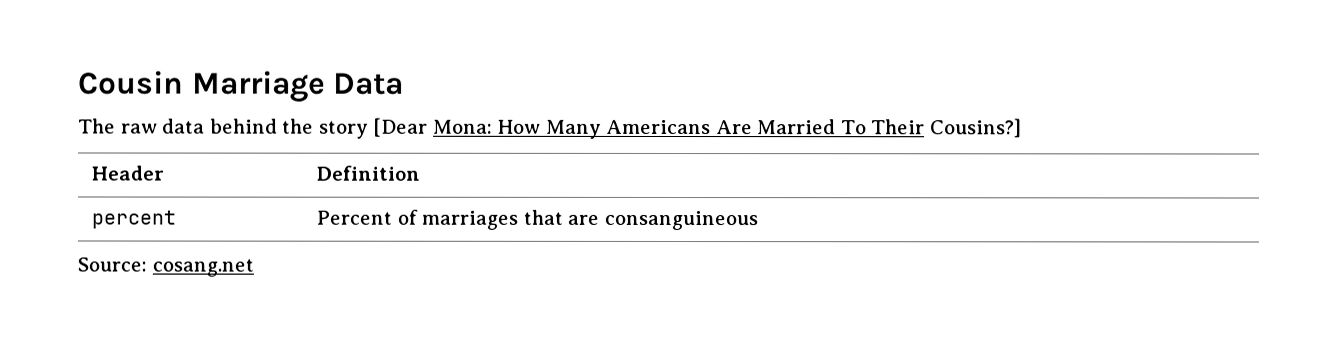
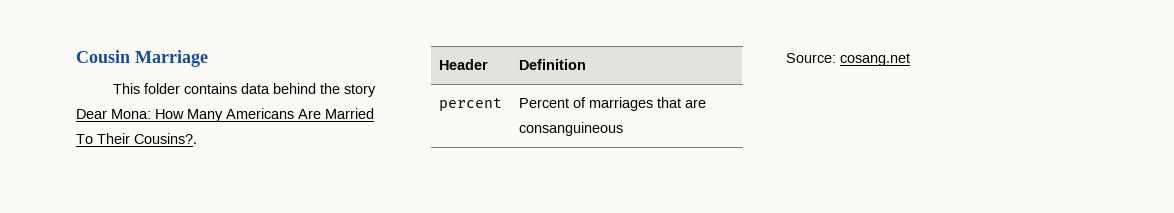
[333,72,405,95] [78,118,158,134] Data // The raw -> [113,83,238,94] // This folder contains
[373,117,429,137] [Dear -> [76,109,107,119] Dear
[930,118,1023,138] Cousins?] -> [134,133,197,144] Cousins?.

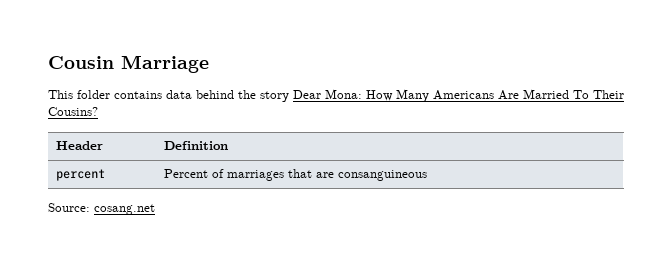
[134,133,197,144] Cousins?. -> [48,107,98,116] Cousins?

